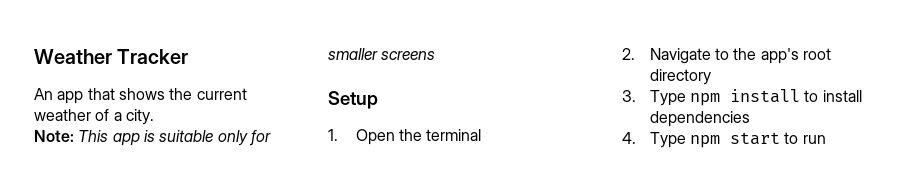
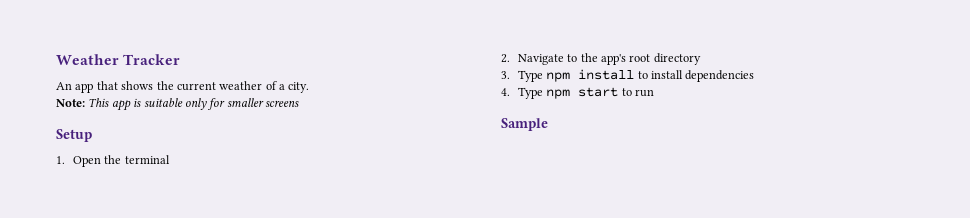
(826, 139) none -> [501,118,548,131] // Sample

